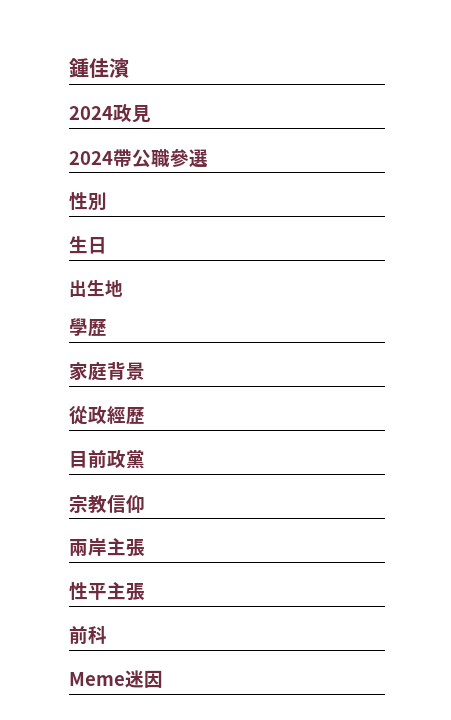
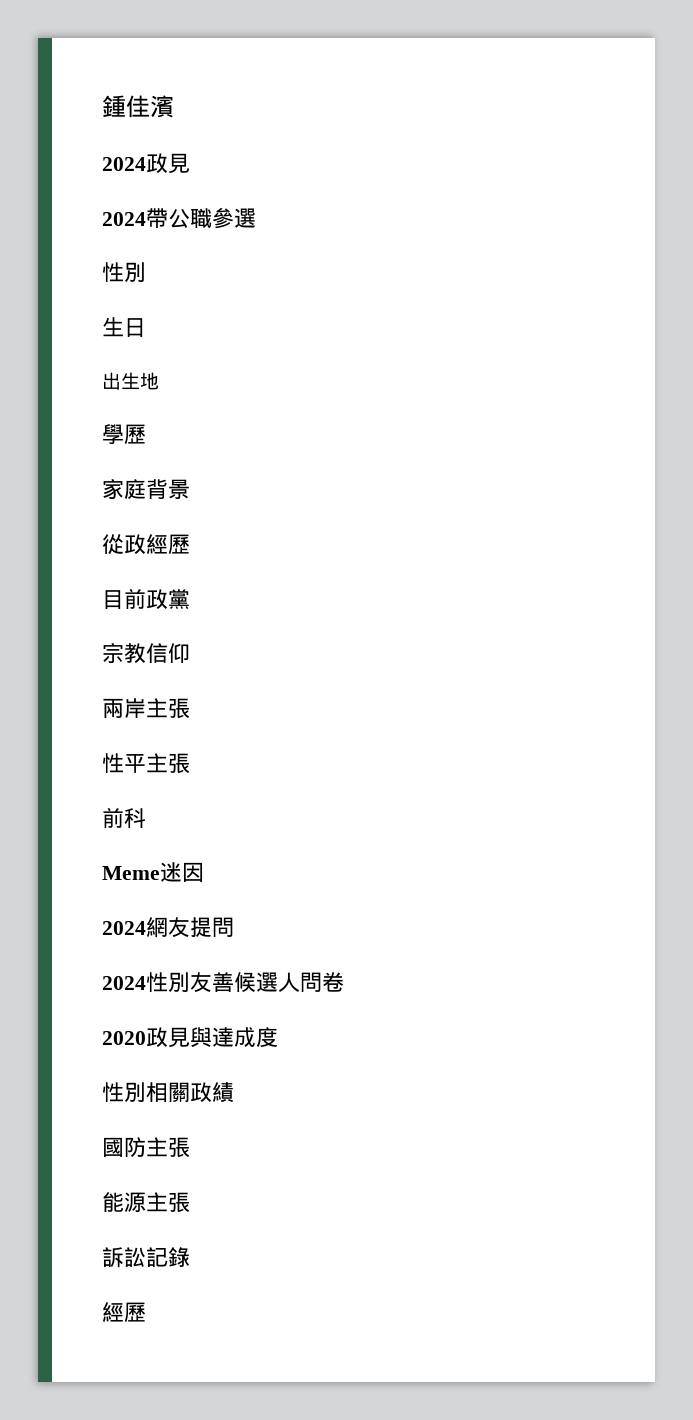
(163, 679) none -> [102,917,234,938] [102,972,344,993] [102,1027,278,1048] [102,1082,234,1103] [102,1137,190,1158] [102,1192,190,1213] [102,1247,190,1268] [102,1302,146,1323] // 2024網友提問 // 2024性別友善候選人問卷 // 2020政見與達成度 // 性別相關政績 // 國防主張 // 能源主張 // 訴訟記錄 // 經歷

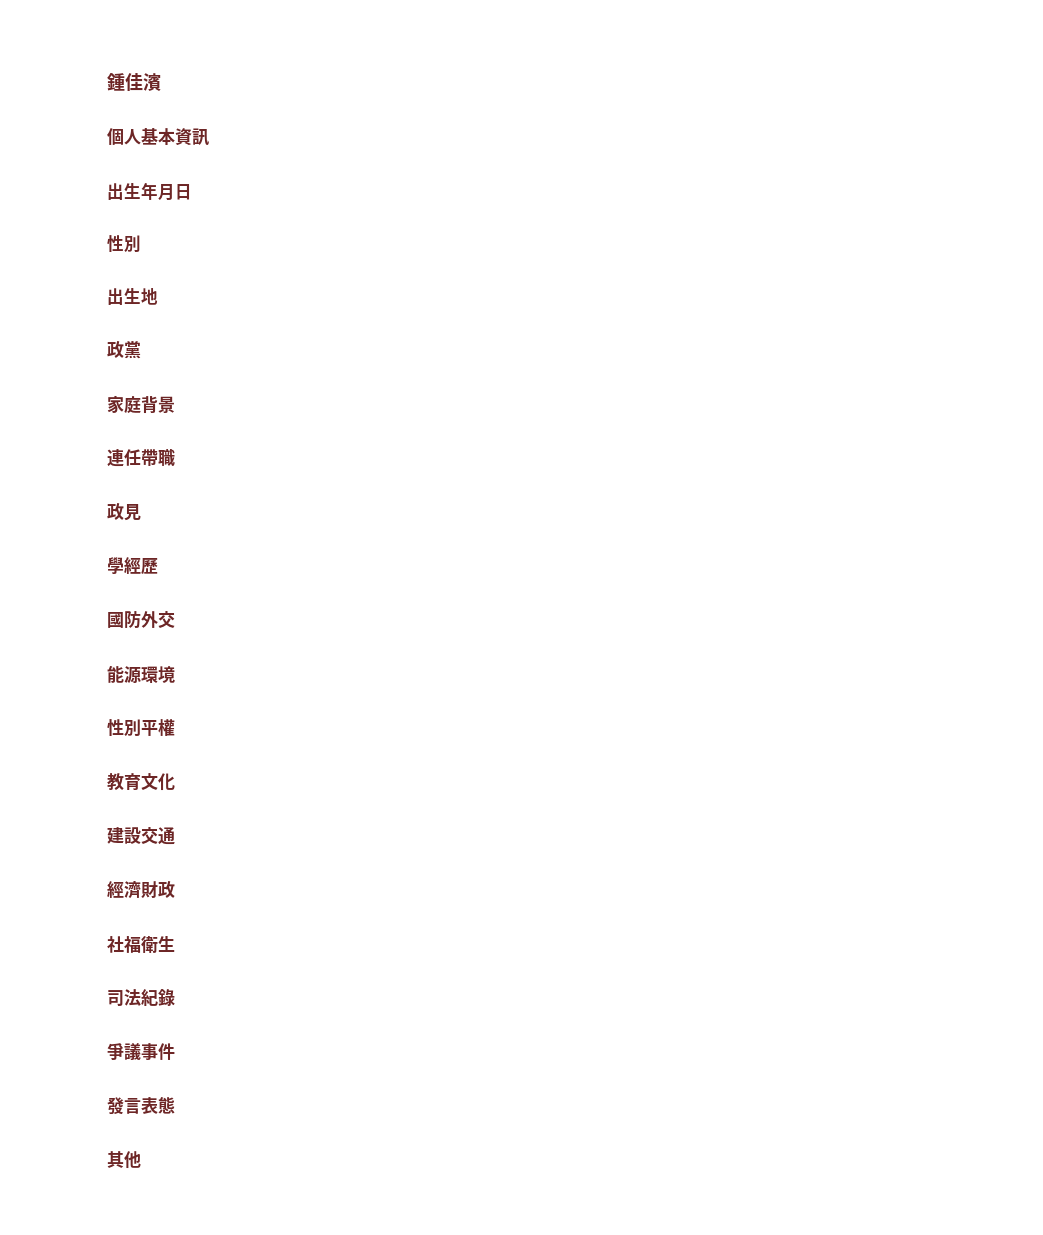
[102,153,190,174] [102,207,256,229] [102,262,146,282] [102,317,146,337] 2024政見 // 2024帶公職參選 // 性別 // 生日 -> [107,128,209,146] [107,182,192,201] [107,235,141,253] 個人基本資訊 // 出生年月日 // 性別
[102,424,146,445] 學歷 -> [107,341,141,359] 政黨
[102,534,190,555] [102,588,190,610] [102,643,190,664] [102,698,190,719] [102,753,190,774] [102,807,146,828] [102,862,204,882] [102,917,234,938] [102,972,344,993] [102,1027,278,1048] [102,1082,234,1103] [102,1137,190,1158] [102,1192,190,1213] [102,1247,190,1268] [102,1302,146,1323] 從政經歷 // 目前政黨 // 宗教信仰 // 兩岸主張 // 性平主張 // 前科 // Meme迷因 // 2024網友提問 // 2024性別友善候選人問卷 // 2020政見與達成度 // 性別相關政績 // 國防主張 // 能源主張 // 訴訟記錄 // 經歷 -> [107,449,175,467] [107,503,141,521] [107,557,158,575] [107,611,175,628] [107,665,175,684] [107,719,175,737] [107,773,175,791] [107,827,175,845] [107,881,175,899] [107,935,175,953] [107,989,175,1007] [107,1043,175,1060] [107,1097,175,1115] [107,1151,141,1169] 連任帶職 // 政見 // 學經歷 // 國防外交 // 能源環境 // 性別平權 // 教育文化 // 建設交通 // 經濟財政 // 社福衛生 // 司法紀錄 // 爭議事件 // 發言表態 // 其他

